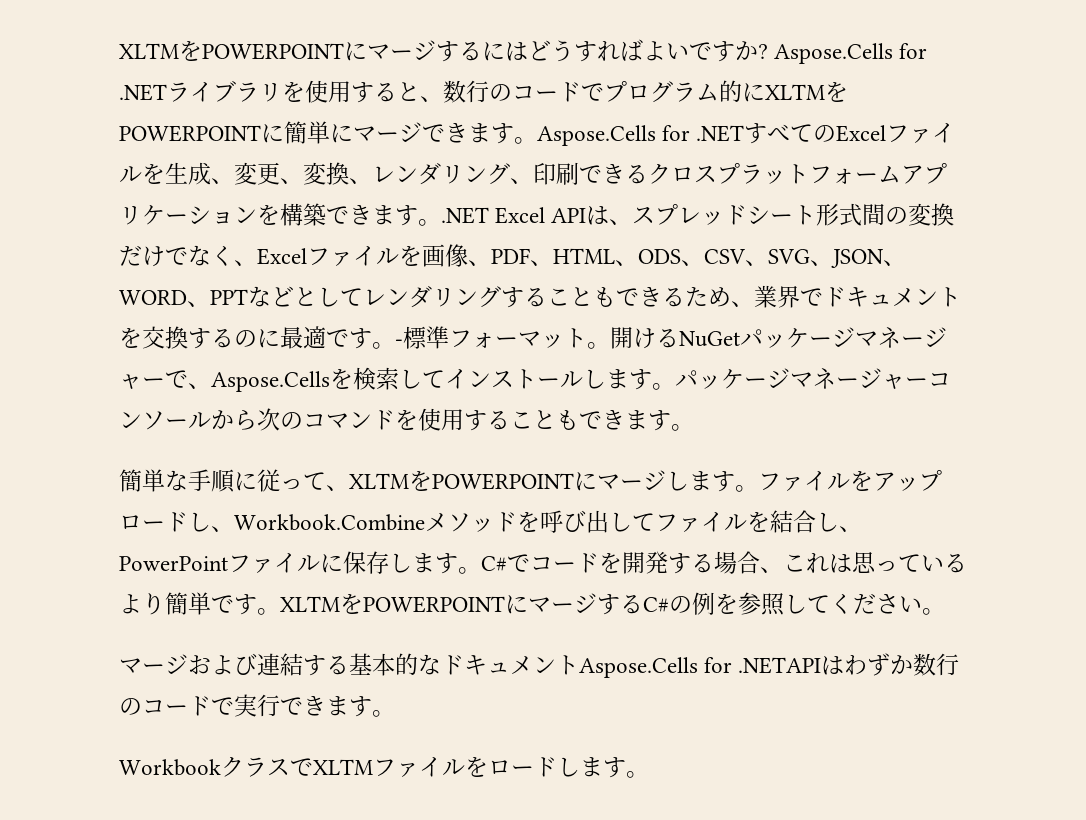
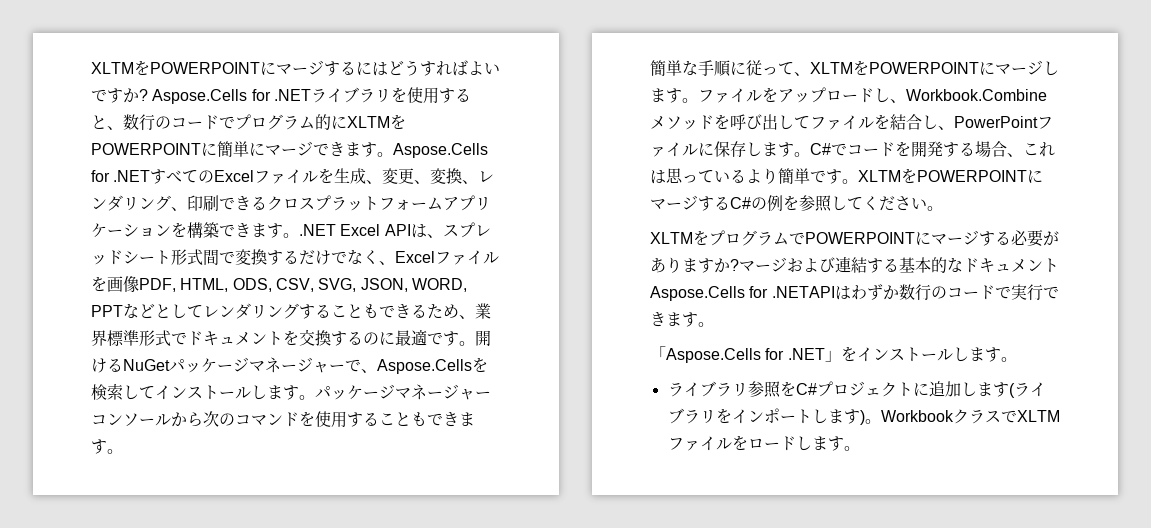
[885,203,955,226] の変換 -> [219,249,299,265] で変換する
[468,248,906,268] [119,290,210,307] 、PDF、HTML、ODS、CSV、SVG、JSON、WORD、 -> [139,278,467,292] PDF, HTML, ODS, CSV, SVG, JSON, WORD,
(800, 296) none -> [107,330,171,346] 標準形式
[395,326,610,349] -標準フォーマット。 -> (475, 343) none
(945, 611) none -> [650,230,1059,247] [650,257,739,273] XLTMをプログラムでPOWERPOINTにマージする必要がありますか?
(395, 713) none -> [650,346,1017,363] [667,381,1046,398] [667,408,881,425] 「Aspose.Cells for .NET」をインストールします。 // ライブラリ参照をC#プロジェクトに追加します(ライブラリをインポートします)。

